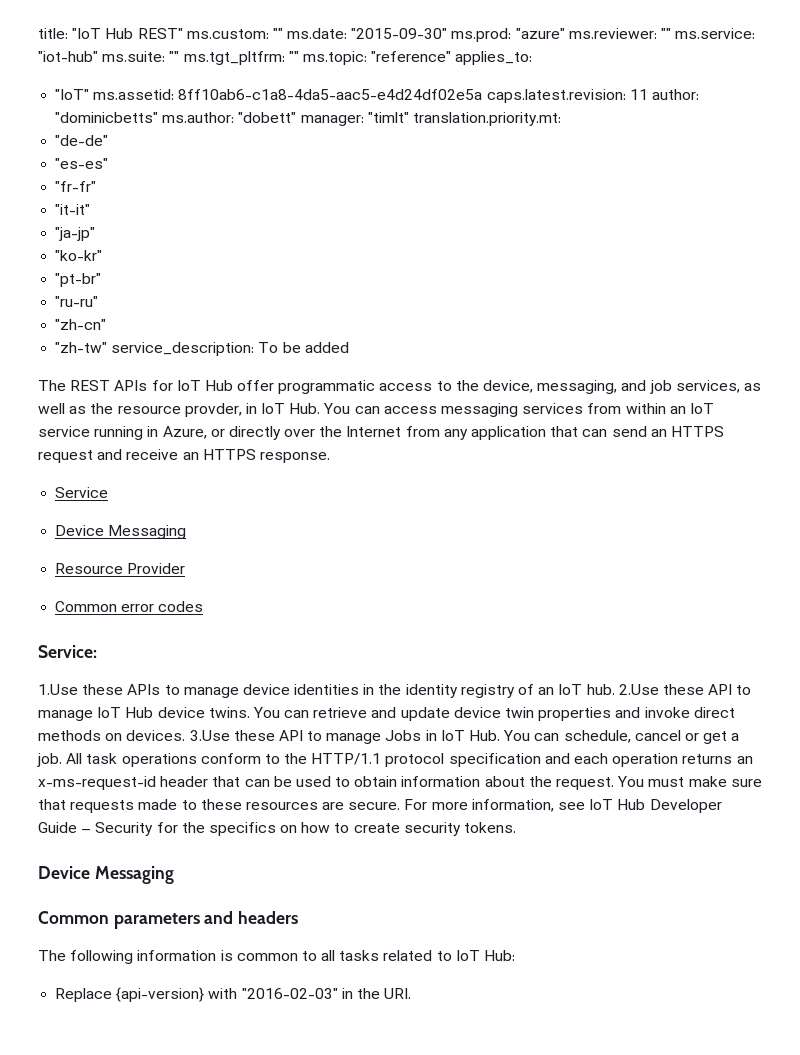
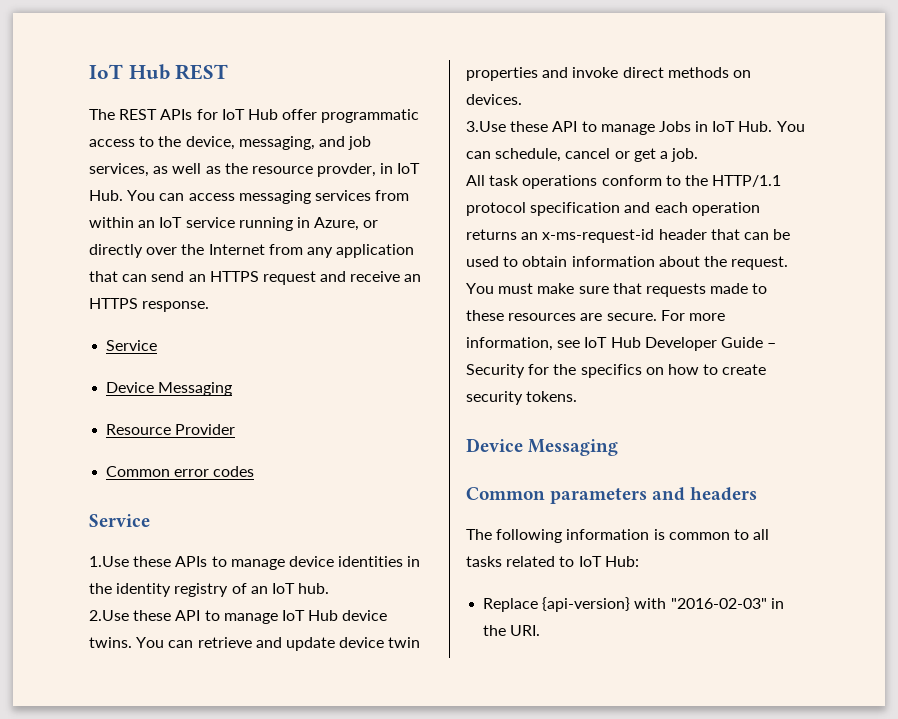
[38,28,756,42] [38,51,533,65] [55,89,699,103] [55,112,561,126] [55,135,109,146] [55,158,109,169] [55,181,97,192] [55,204,91,215] [55,227,96,241] [55,250,103,261] [55,273,102,287] [55,296,99,307] [55,319,107,330] [55,342,349,356] title: "IoT Hub REST" ms.custom: "" ms.date: "2015-09-30" ms.prod: "azure" ms.reviewer: "" ms.service: "iot-hub" ms.suite: "" ms.tgt_pltfrm: "" ms.topic: "reference" applies_to: // "IoT" ms.assetid: 8ff10ab6-c1a8-4da5-aac5-e4d24df02e5a caps.latest.revision: 11 author: "dominicbetts" ms.author: "dobett" manager: "timlt" translation.priority.mt: // "de-de" // "es-es" // "fr-fr" // "it-it" // "ja-jp" // "ko-kr" // "pt-br" // "ru-ru" // "zh-cn" // "zh-tw" service_description: To be added -> [89,64,229,80] IoT Hub REST
[38,645,97,658] Service: -> [89,514,150,527] Service
(615, 689) none -> (330, 588) //
(186, 735) none -> (522, 99) //
(62, 760) none -> (699, 155) //

